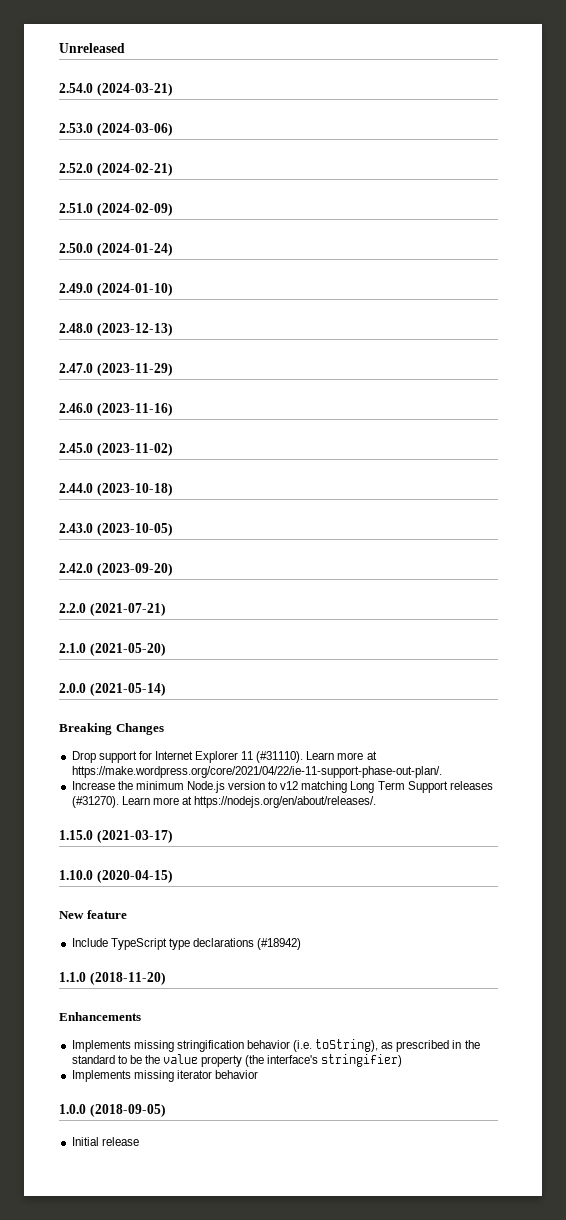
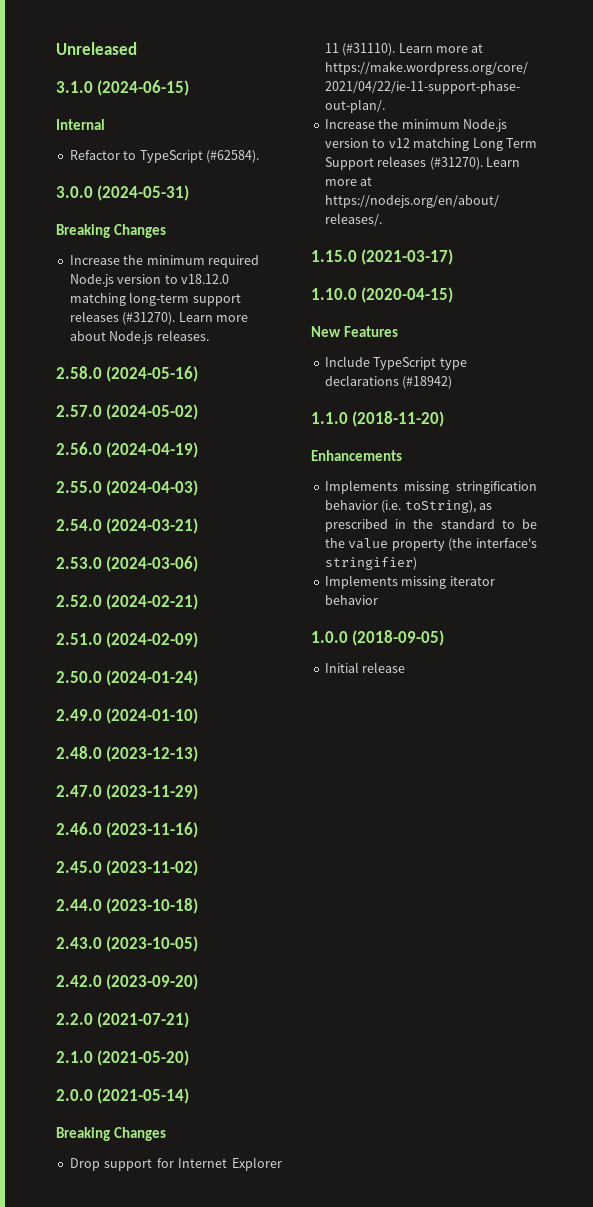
(125, 48) none -> [56,80,190,96] [56,119,105,130] [69,150,259,163] [56,185,190,201] [56,224,167,238] [69,255,259,268] [69,274,229,287] [69,292,241,306] [69,311,248,325] [69,330,209,344] [56,366,199,382] [56,404,199,420] [56,442,199,458] [56,480,199,496] // 3.1.0 (2024-06-15) // Internal // Refactor to TypeScript (#62584). // 3.0.0 (2024-05-31) // Breaking Changes // Increase the minimum required Node.js version to v18.12.0 matching long-term support releases (#31270). Learn more about Node.js releases. // 2.58.0 (2024-05-16) // 2.57.0 (2024-05-02) // 2.56.0 (2024-04-19) // 2.55.0 (2024-04-03)
[86,910,127,919] feature -> [344,326,399,337] Features

